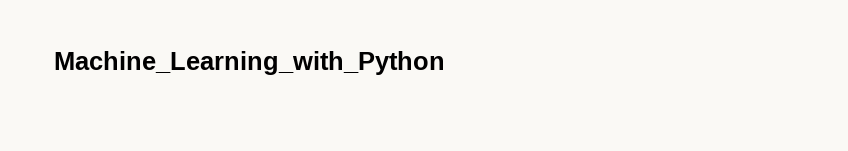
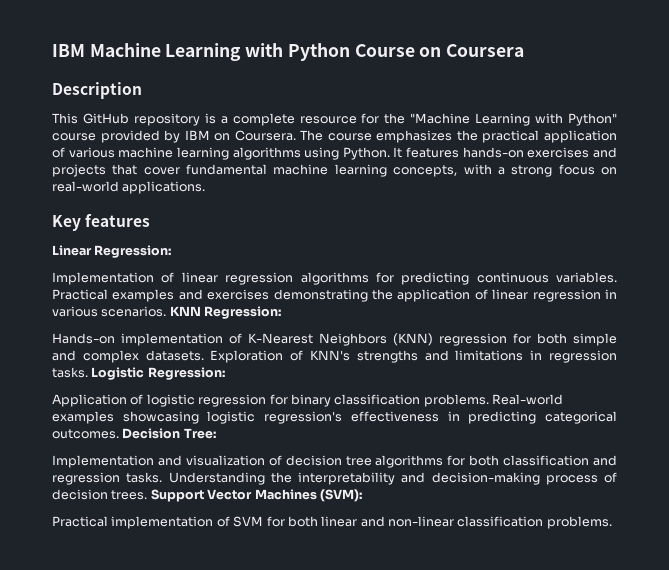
[54,51,445,75] Machine_Learning_with_Python -> [52,43,525,61] [52,82,142,99] [52,113,618,126] [52,130,617,143] [52,147,617,160] [52,164,618,177] [52,181,206,194] [52,214,151,231] [52,245,172,258] [52,272,617,285] [52,289,617,302] [52,306,282,319] [52,333,617,346] [52,350,617,363] [52,367,225,380] [52,394,563,407] [52,411,617,424] [52,428,216,439] [52,455,617,468] [52,472,617,485] [52,489,362,502] [52,516,612,529] IBM Machine Learning with Python Course on Coursera // Description // This GitHub repository is a complete resource for the "Machine Learning with Python" course provided by IBM on Coursera. The course emphasizes the practical application of various machine learning algorithms using Python. It features hands-on exercises and projects that cover fundamental machine learning concepts, with a strong focus on real-world applications. // Key features // Linear Regression: // Implementation of linear regression algorithms for predicting continuous variables. Practical examples and exercises demonstrating the application of linear regression in various scenarios. KNN Regression: // Hands-on implementation of K-Nearest Neighbors (KNN) regression for both simple and complex datasets. Exploration of KNN's strengths and limitations in regression tasks. Logistic Regression: // Application of logistic regression for binary classification problems. Real-world examples showcasing logistic regression's effectiveness in predicting categorical outcomes. Decision Tree: // Implementation and visualization of decision tree algorithms for both classification and regression tasks. Understanding the interpretability and decision-making process of decision trees. Support Vector Machines (SVM): // Practical implementation of SVM for both linear and non-linear classification problems.

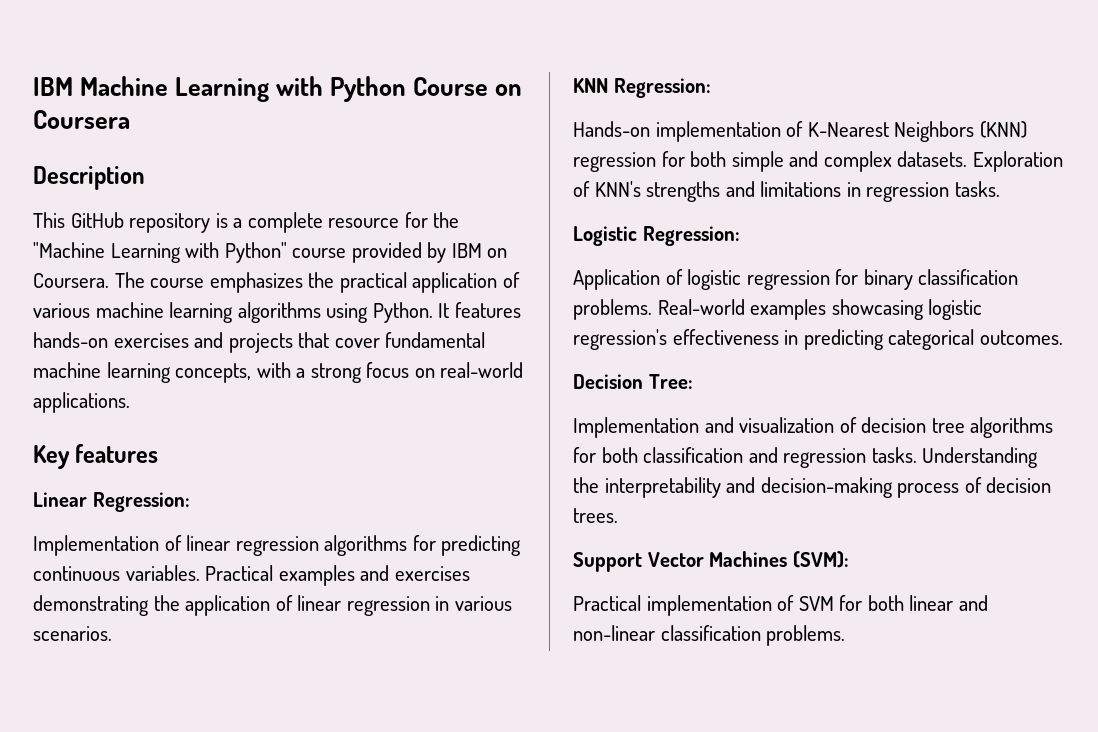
(167, 311) none -> (112, 633) //
(88, 372) none -> (1000, 189) //
(119, 434) none -> (1063, 337) //
(148, 495) none -> (618, 515) //

